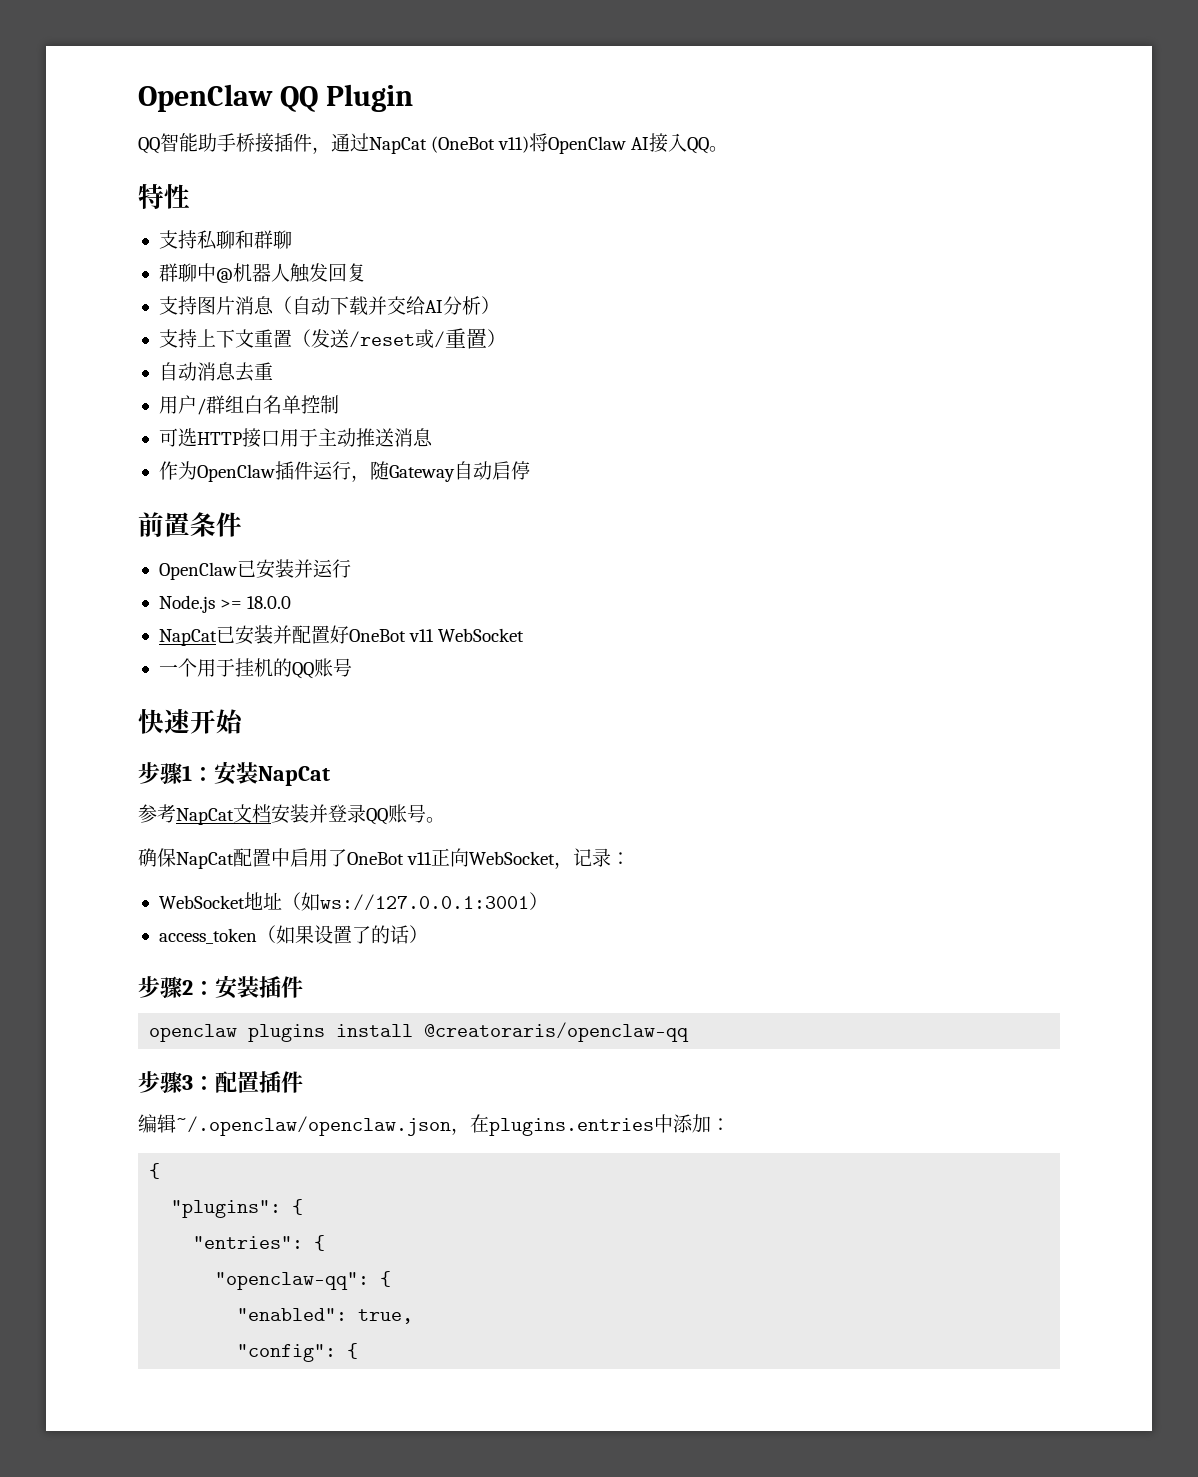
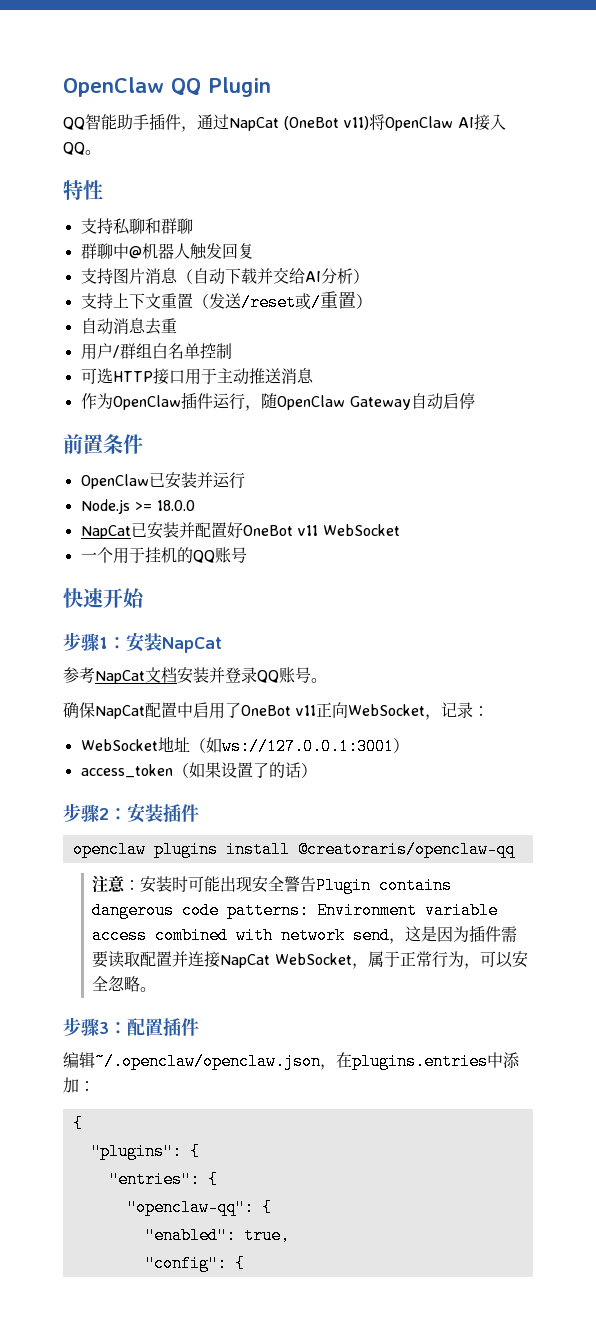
[236,133,274,153] 桥接 -> (149, 122) none
(389, 470) none -> [276,395,345,410] OpenClaw
(690, 1032) none -> [92,875,453,894] [92,902,499,919] [92,925,518,944] [92,951,529,969] [92,976,157,992] // 注意：安装时可能出现安全警告Plugin contains dangerous code patterns: Environment variable access combined with network send，这是因为插件需要读取配置并连接NapCat WebSocket，属于正常行为，可以安全忽略。

